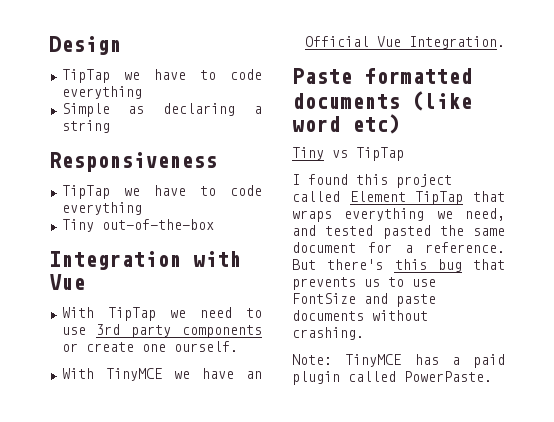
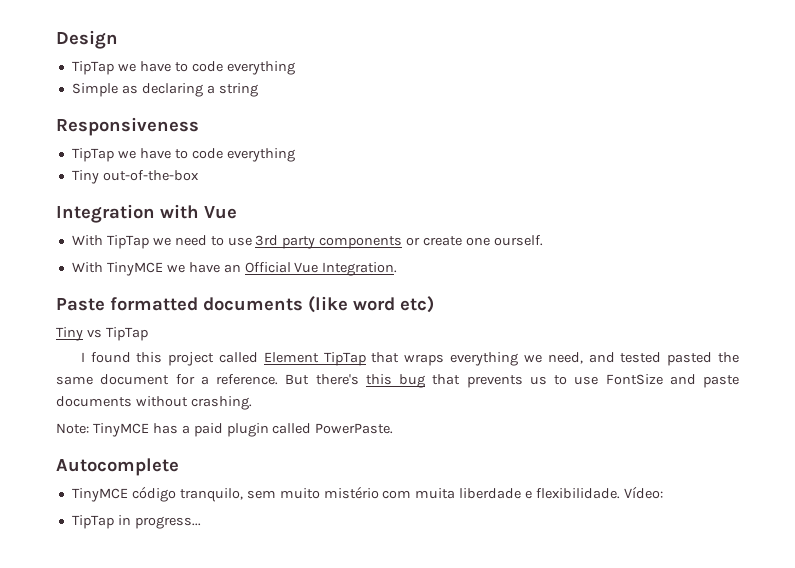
(492, 376) none -> [56,458,179,476] [71,486,664,502] [71,515,201,529] // Autocomplete // TinyMCE código tranquilo, sem muito mistério com muita liberdade e flexibilidade. Vídeo: // TipTap in progress...

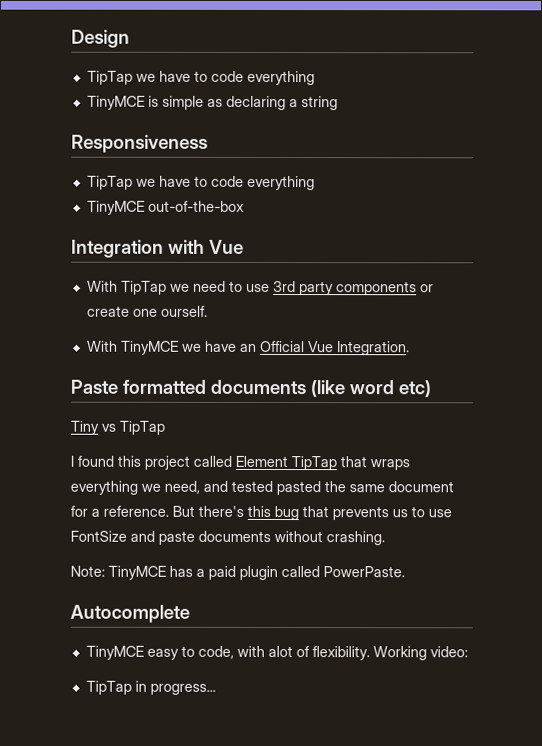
[71,83,118,97] Simple -> [86,95,204,110] TinyMCE is simple
[71,170,99,184] Tiny -> [86,200,145,215] TinyMCE
[131,486,664,502] código tranquilo, sem muito mistério com muita liberdade e flexibilidade. Vídeo: -> [146,645,468,661] easy to code, with alot of flexibility. Working video:

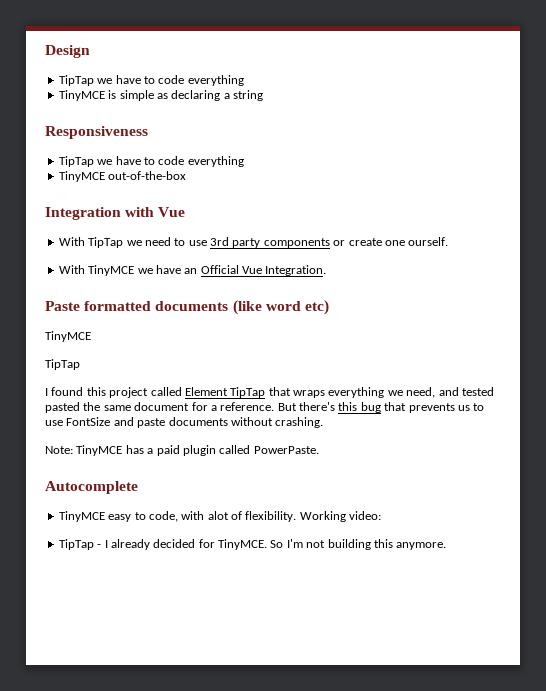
[70,420,116,435] Tiny vs -> [45,331,91,342] TinyMCE //
[134,680,216,695] in progress... -> [97,539,447,550] - I already decided for TinyMCE. So I'm not building this anymore.

